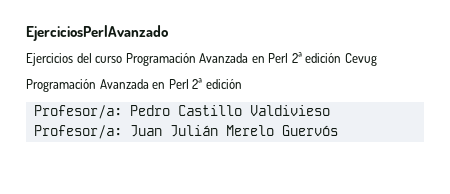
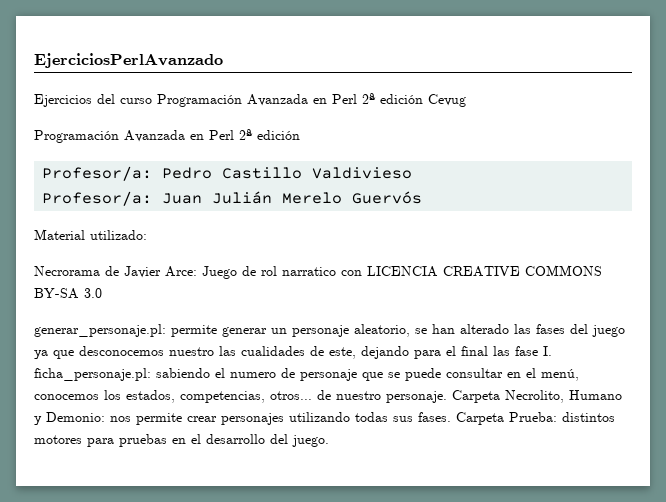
(338, 130) none -> [34,229,147,240] [34,265,602,279] [34,288,102,299] [34,324,625,337] [34,346,552,359] [34,368,579,381] [34,390,622,403] [34,412,615,425] [34,434,329,447] // Material utilizado: // Necrorama de Javier Arce: Juego de rol narratico con LICENCIA CREATIVE COMMONS BY-SA 3.0 // generar_personaje.pl: permite generar un personaje aleatorio, se han alterado las fases del juego ya que desconocemos nuestro las cualidades de este, dejando para el final las fase I. ficha_personaje.pl: sabiendo el numero de personaje que se puede consultar en el menú, conocemos los estados, competencias, otros... de nuestro personaje. Carpeta Necrolito, Humano y Demonio: nos permite crear personajes utilizando todas sus fases. Carpeta Prueba: distintos motores para pruebas en el desarrollo del juego.

